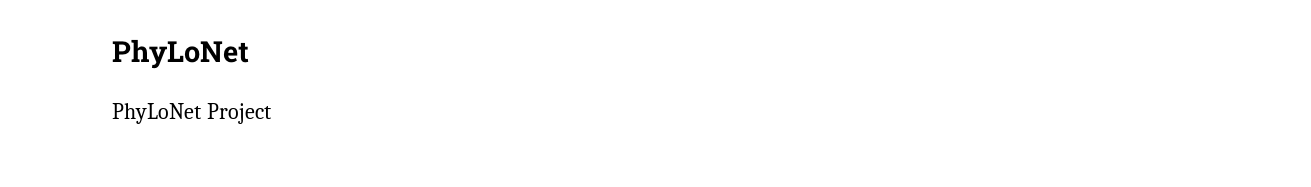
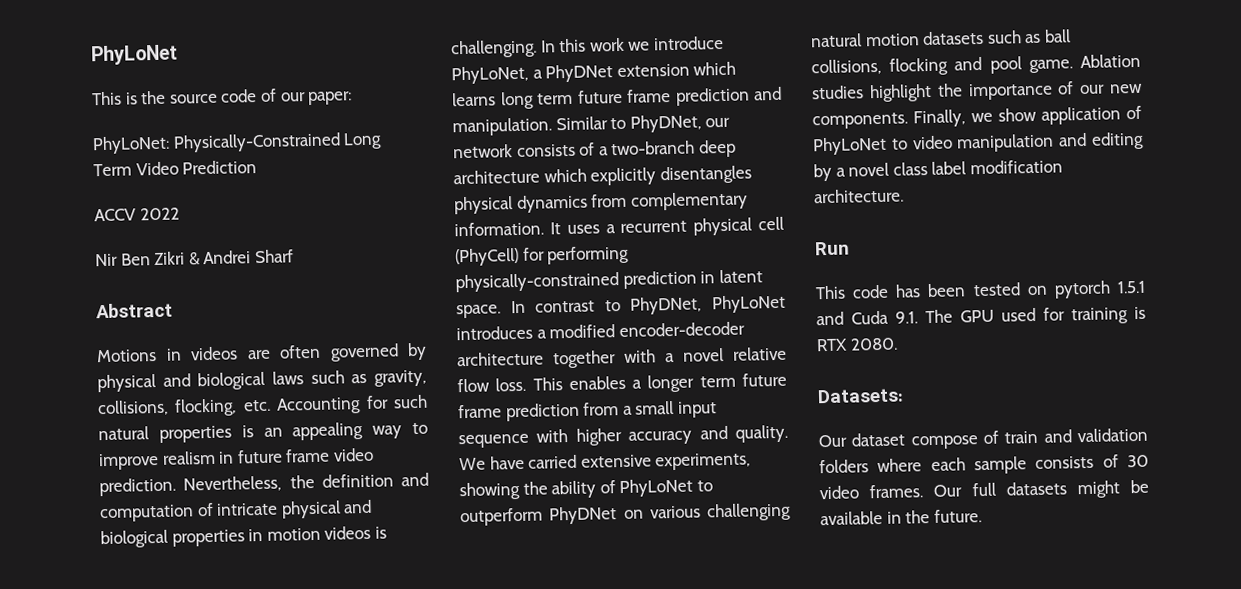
[112,103,272,124] PhyLoNet Project -> [91,88,353,106] [92,132,383,155] [93,160,258,177] [94,207,180,222] [95,249,294,267] [96,302,173,319] [96,342,427,363] [97,369,427,393] [97,394,428,417] [98,422,428,443] [98,447,374,471] [99,472,429,497] [100,499,373,523] [100,525,387,549] [451,35,724,59] [451,61,737,85] [452,86,782,110] [452,114,731,137] [453,139,736,159] [453,165,752,186] [454,191,748,215] [454,216,784,237] [455,245,630,267] [455,269,763,293] [456,294,786,319] [456,321,745,341] [457,346,787,369] [457,372,787,393] [458,400,717,422] [458,424,788,449] [459,452,752,471] [459,478,713,501] [460,502,791,527] [810,29,1071,48] [811,53,1141,76] [812,81,1143,103] [812,105,1142,130] [813,131,1144,156] [813,159,1063,182] [814,188,904,204] [815,241,850,256] [815,280,1146,300] [816,306,1146,326] [816,337,898,352] [817,388,904,404] [818,427,1148,450] [819,454,1149,475] [819,479,1149,500] [820,509,982,526] This is the source code of our paper: // PhyLoNet: Physically-Constrained Long Term Video Prediction // ACCV 2022 // Nir Ben Zikri & Andrei Sharf // Abstract // Motions in videos are often governed by physical and biological laws such as gravity, collisions, flocking, etc. Accounting for such natural properties is an appealing way to improve realism in future frame video prediction. Nevertheless, the definition and computation of intricate physical and biological properties in motion videos is challenging. In this work we introduce PhyLoNet, a PhyDNet extension which learns long term future frame prediction and manipulation. Similar to PhyDNet, our network consists of a two-branch deep architecture which explicitly disentangles physical dynamics from complementary information. It uses a recurrent physical cell (PhyCell) for performing physically-constrained prediction in latent space. In contrast to PhyDNet, PhyLoNet introduces a modified encoder-decoder architecture together with a novel relative flow loss. This enables a longer term future frame prediction from a small input sequence with higher accuracy and quality. We have carried extensive experiments, showing the ability of PhyLoNet to outperform PhyDNet on various challenging natural motion datasets such as ball collisions, flocking and pool game. Ablation studies highlight the importance of our new components. Finally, we show application of PhyLoNet to video manipulation and editing by a novel class label modification architecture. // Run // This code has been tested on pytorch 1.5.1 and Cuda 9.1. The GPU used for training is RTX 2080. // Datasets: // Our dataset compose of train and validation folders where each sample consists of 30 video frames. Our full datasets might be available in the future.

